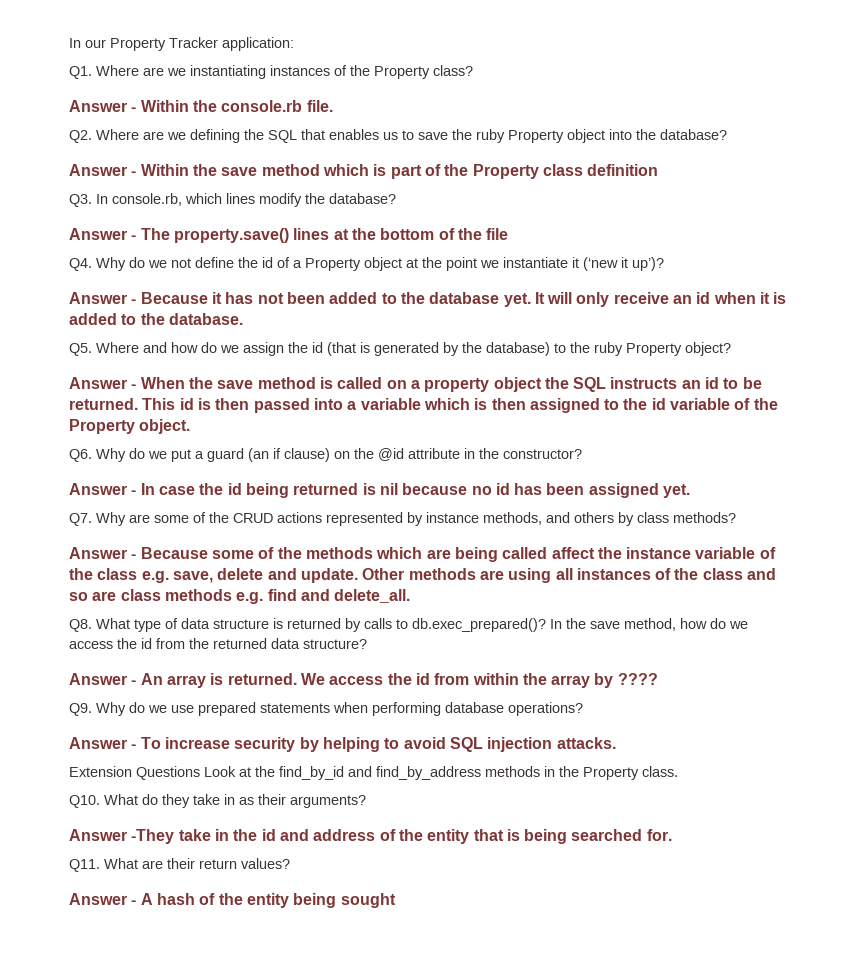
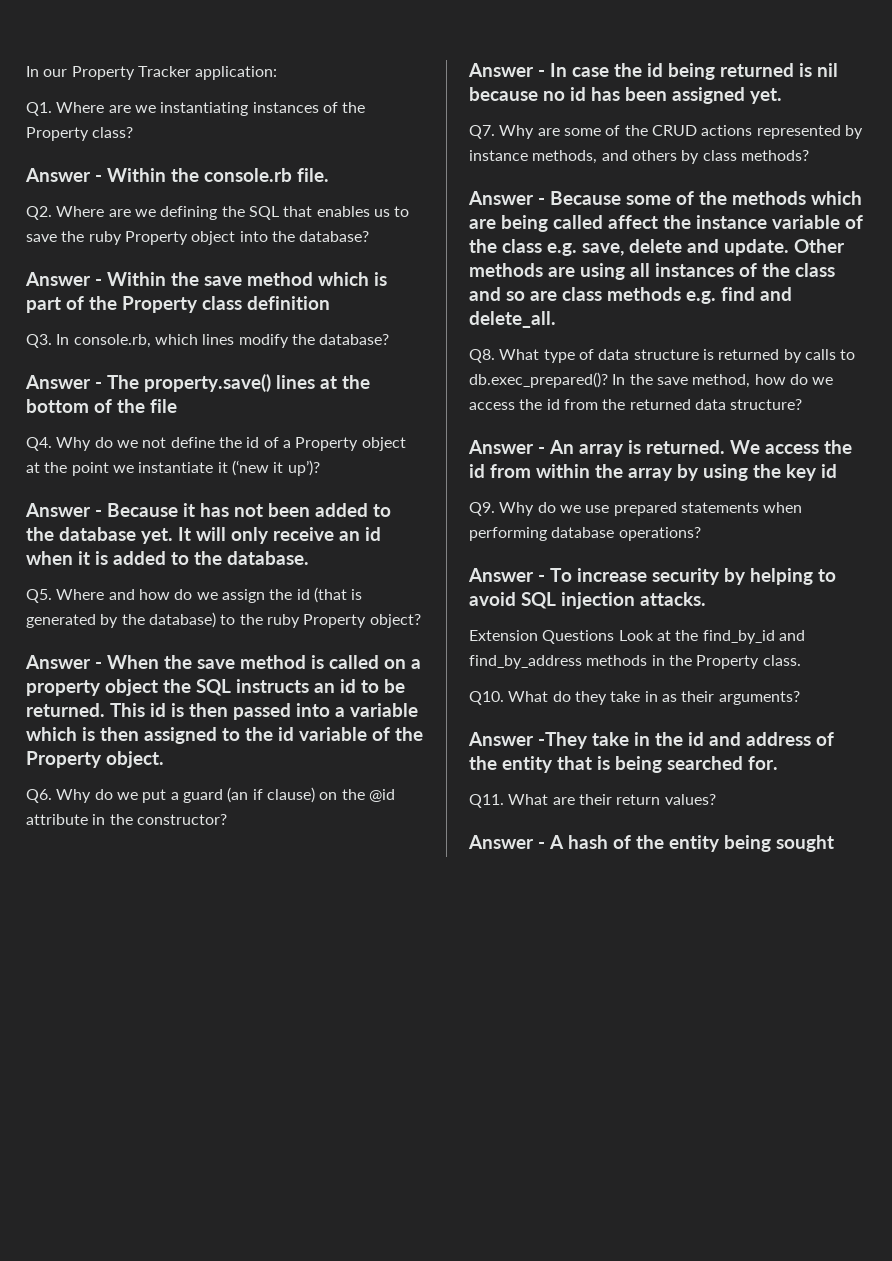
[617,673,658,685] ???? -> [703,464,837,481] using the key id

